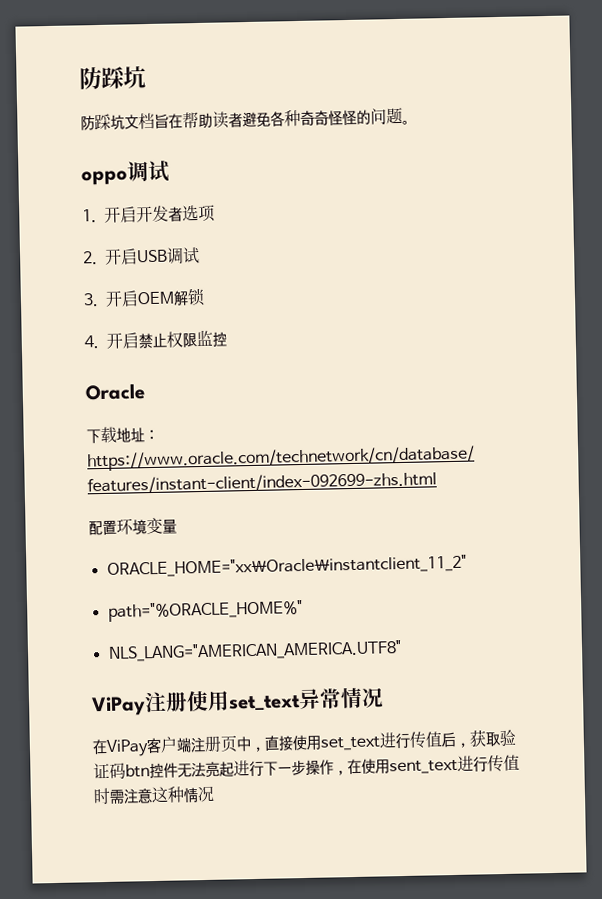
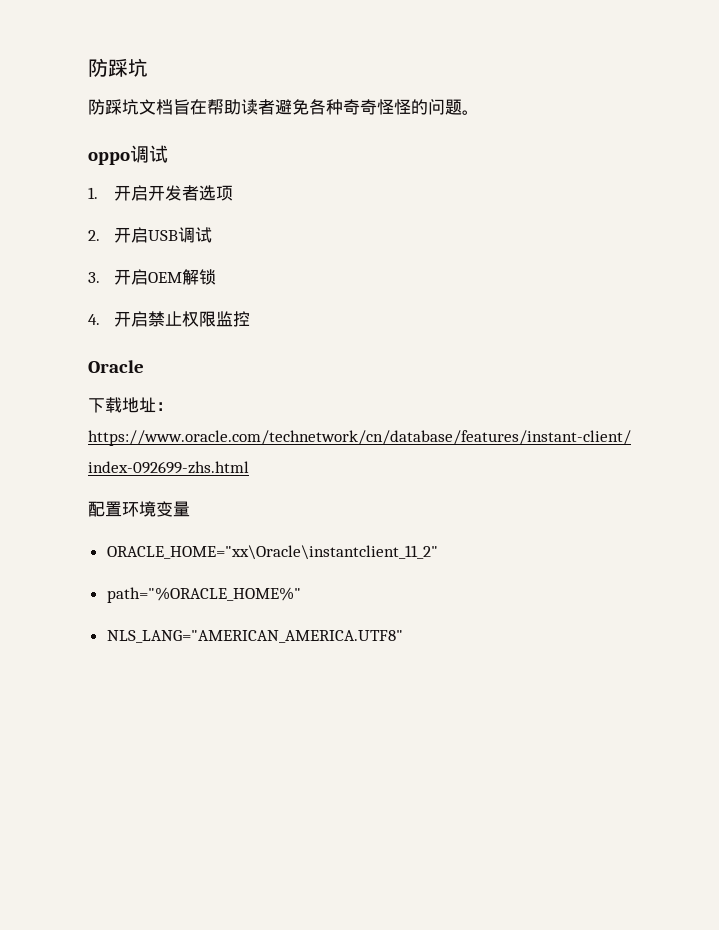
[91,687,384,717] [92,729,516,757] [93,754,520,780] [93,785,215,805] // ViPay注册使用set_text异常情况 // 在ViPay客户端注册页中，直接使用set_text进行传值后，获取验证码btn控件无法亮起进行下一步操作，在使用sent_text进行传值时需注意这种情况 -> (403, 636) none

